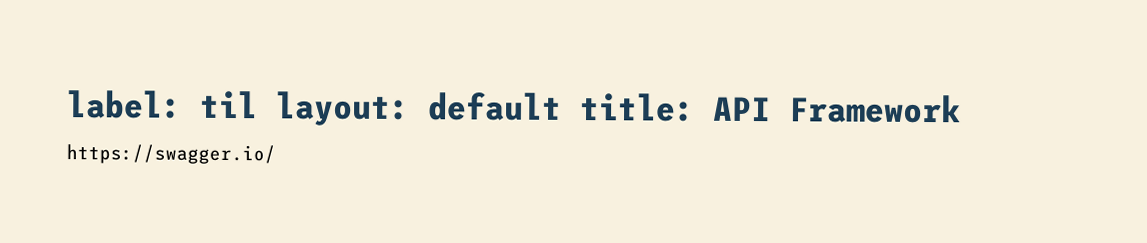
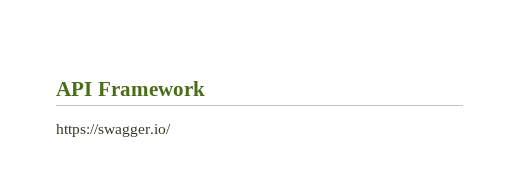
[67,90,695,127] label: til layout: default title: -> (56, 89) none

